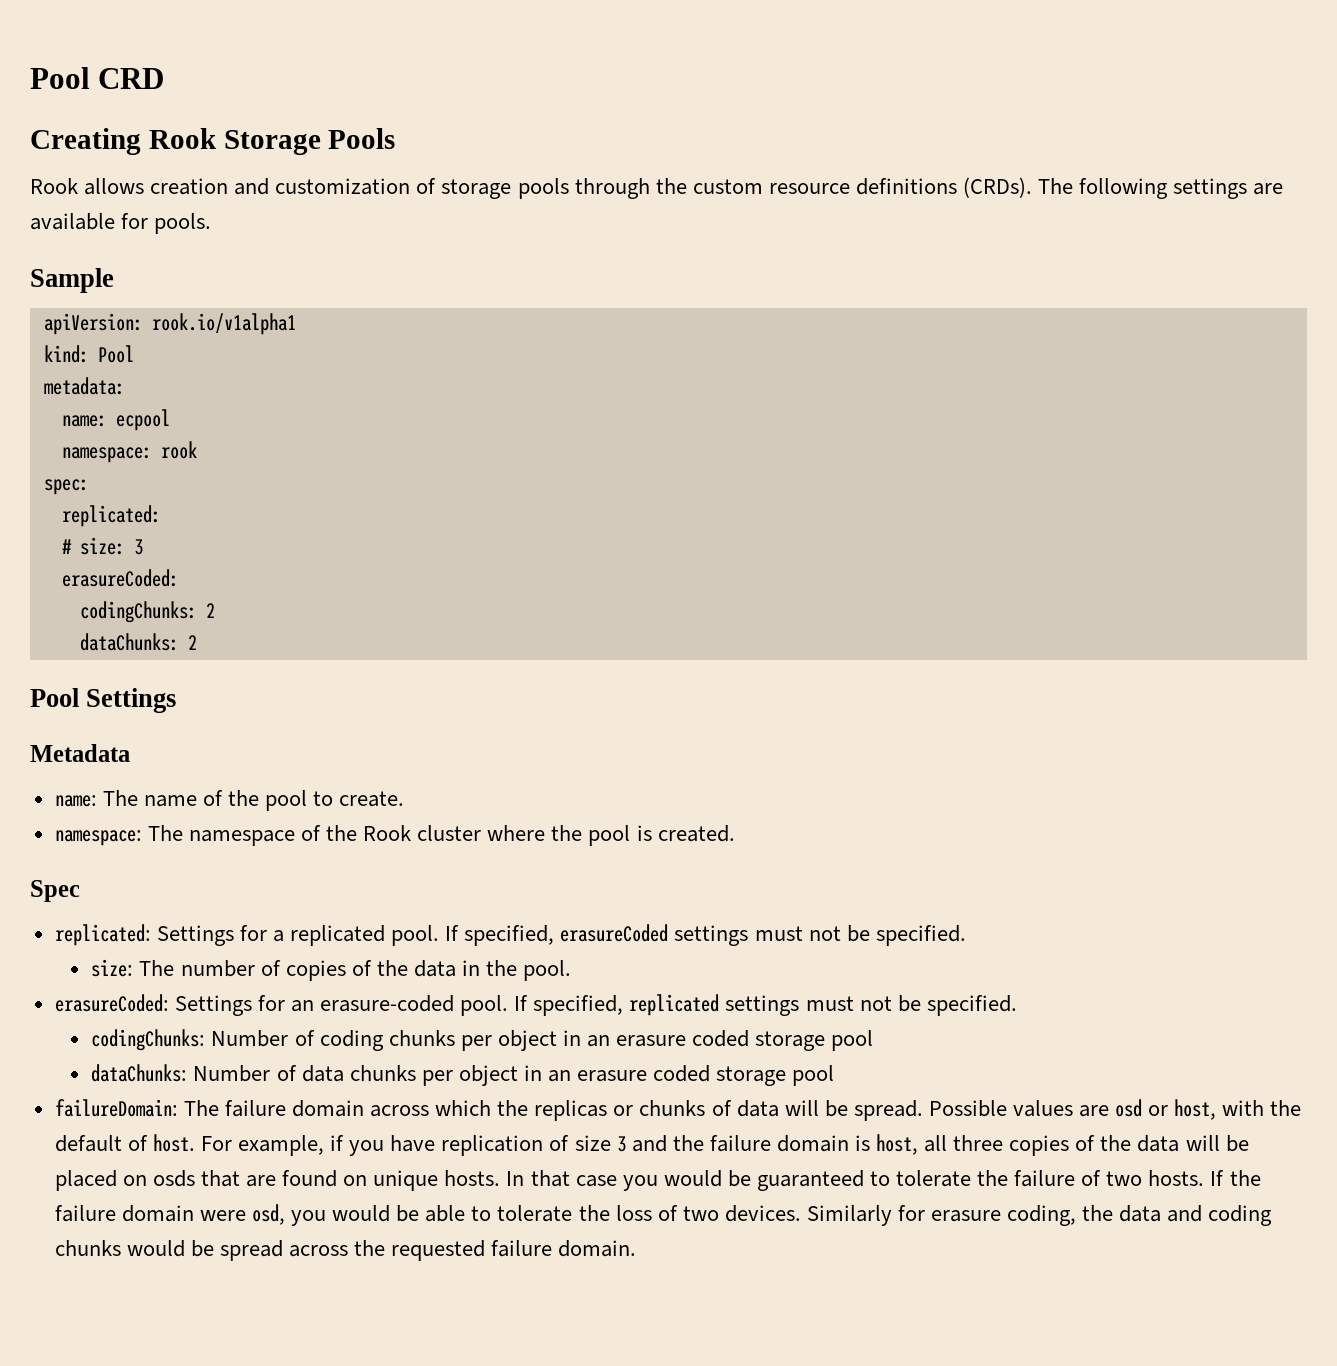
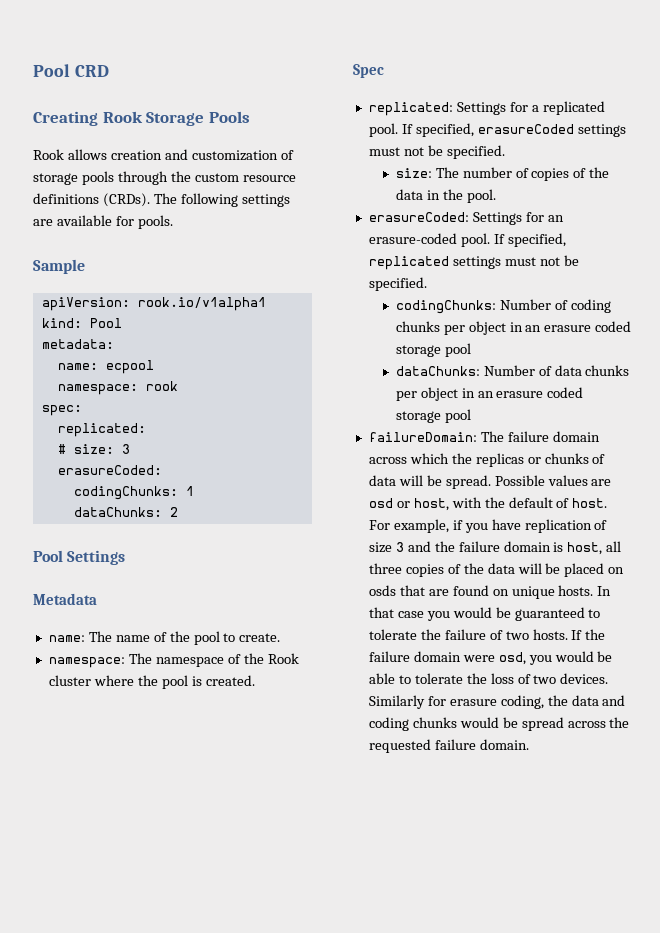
[205,603,215,618] 2 -> [185,486,194,496] 1

